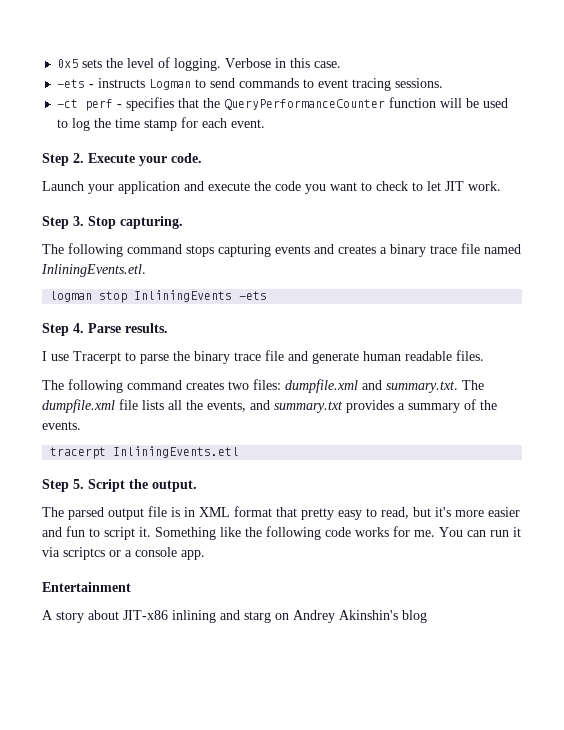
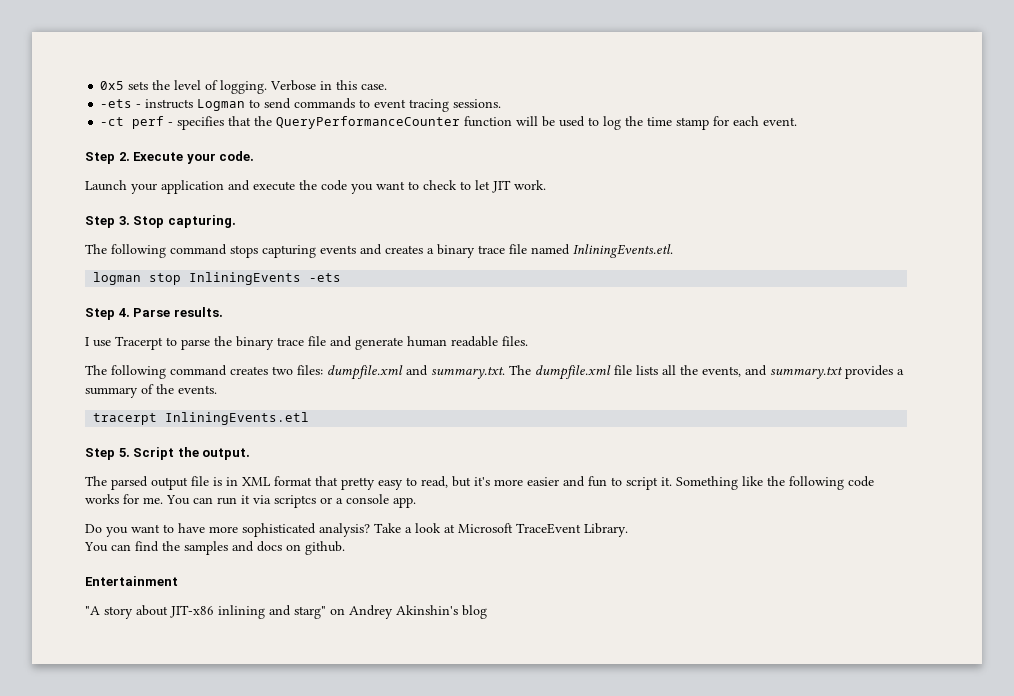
(205, 555) none -> [85,523,628,537] [84,541,345,555] // Do you want to have more sophisticated analysis? Take a look at Microsoft TraceEvent Library. // You can find the samples and docs on github.
[42,610,53,620] A -> [85,606,100,615] "A
[244,611,271,623] starg -> [294,606,326,619] starg"

